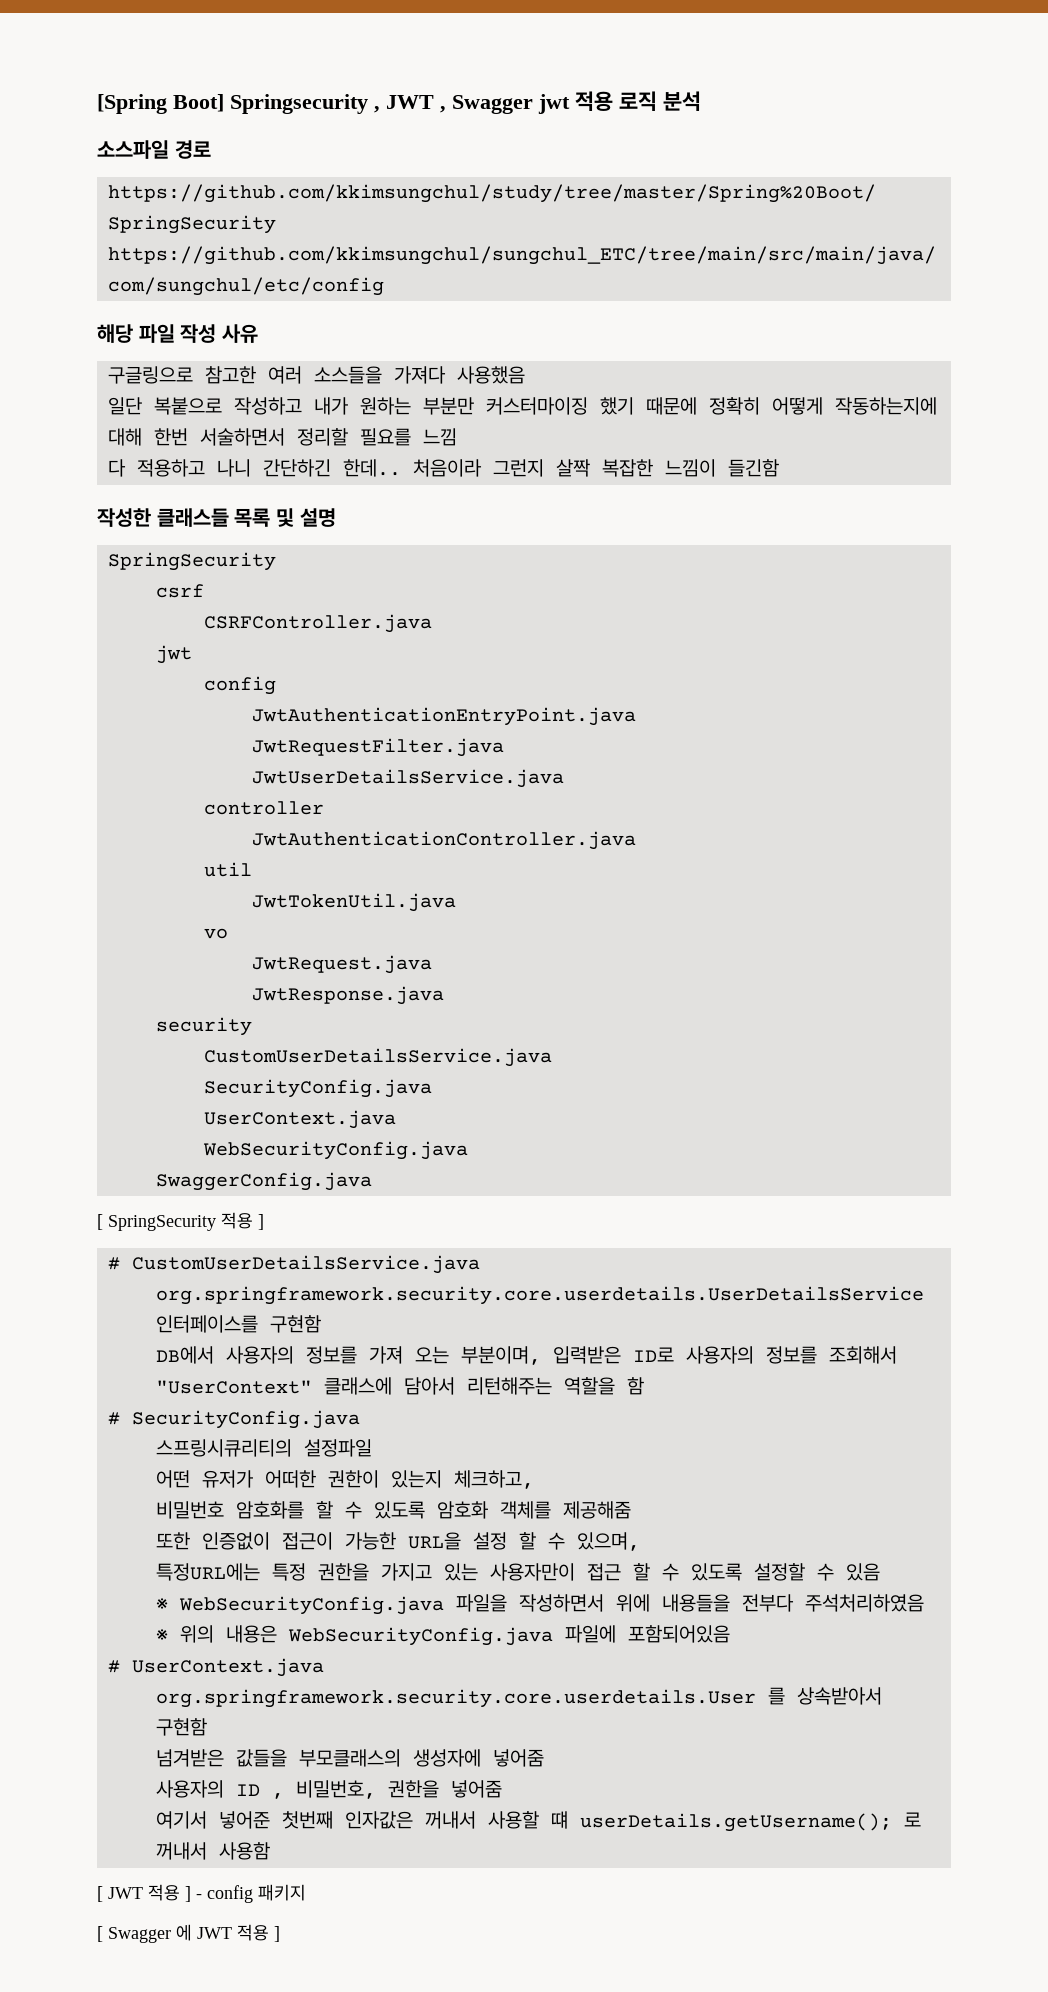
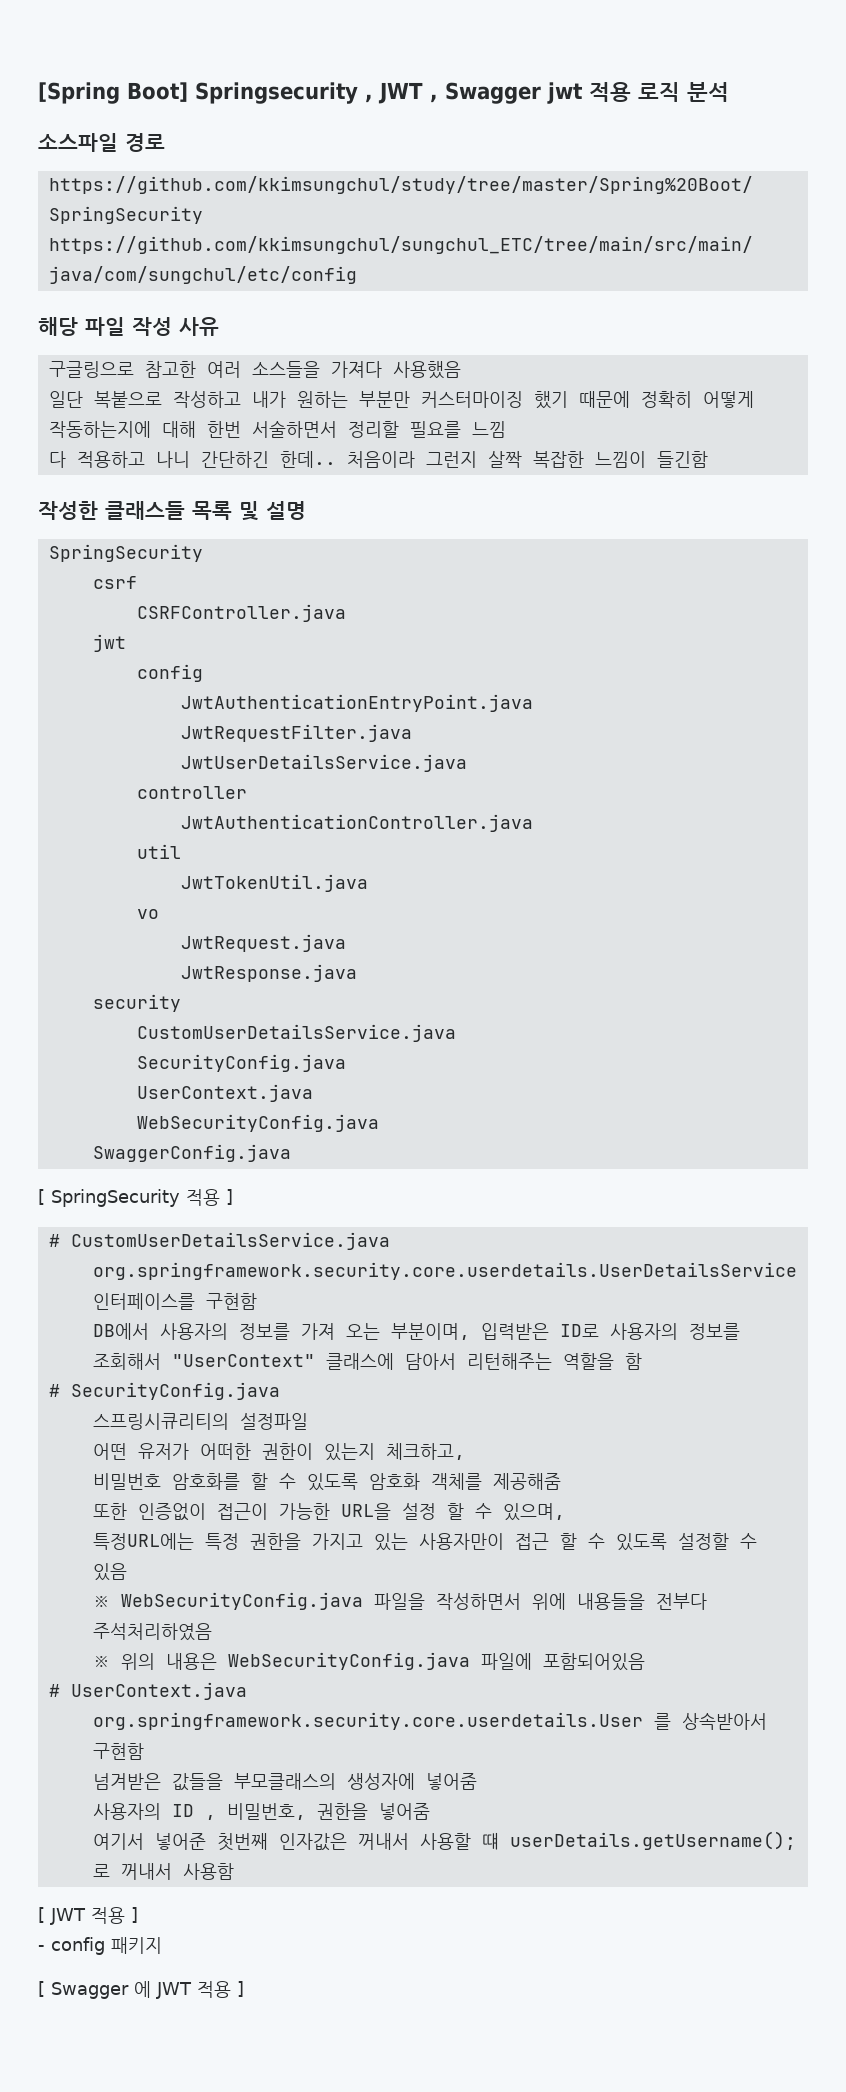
(191, 1894) none -> (138, 1915) //

